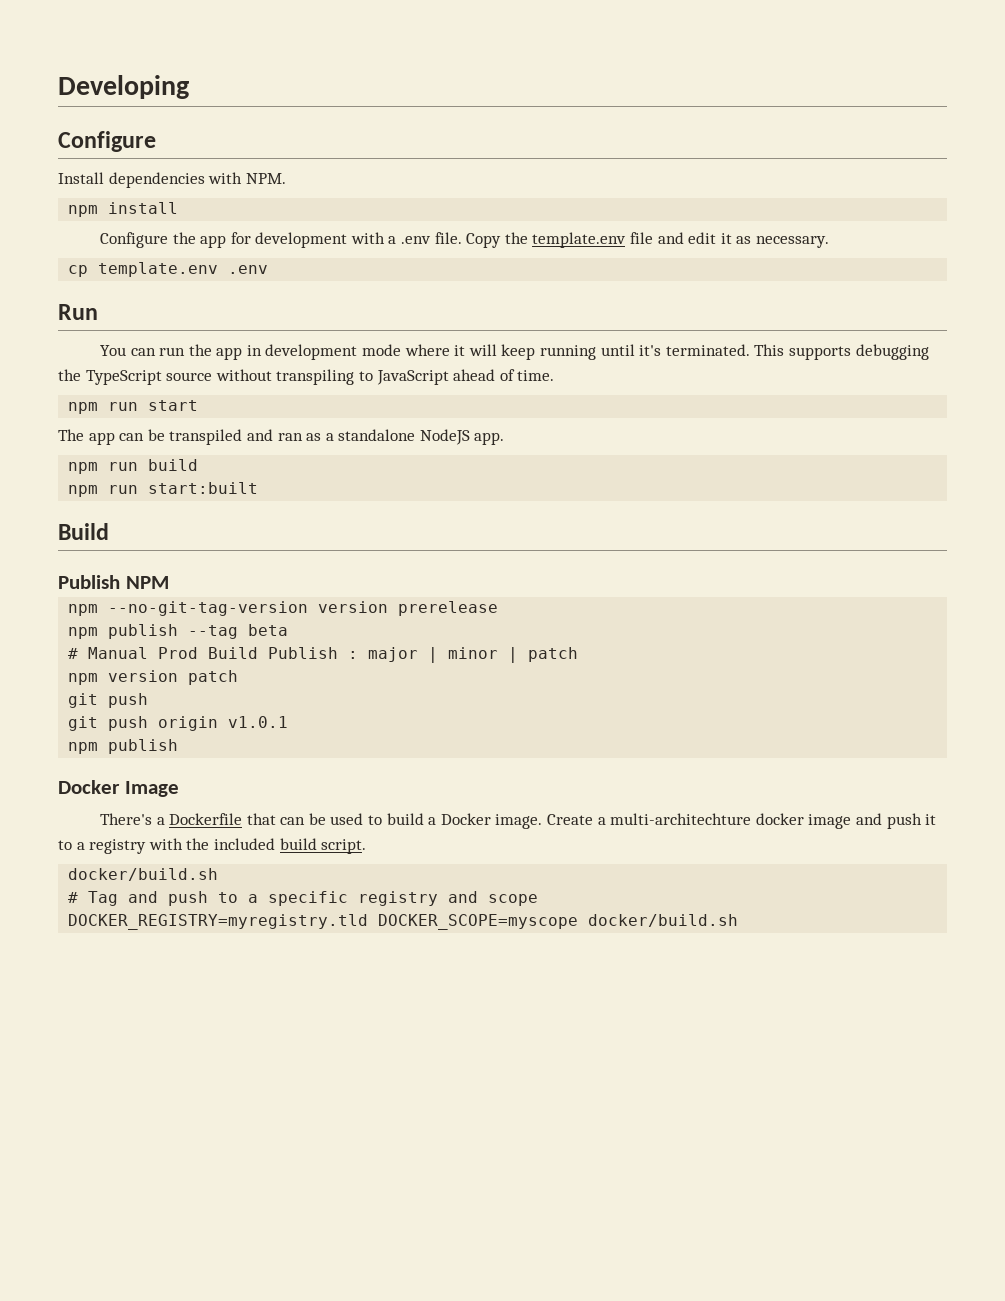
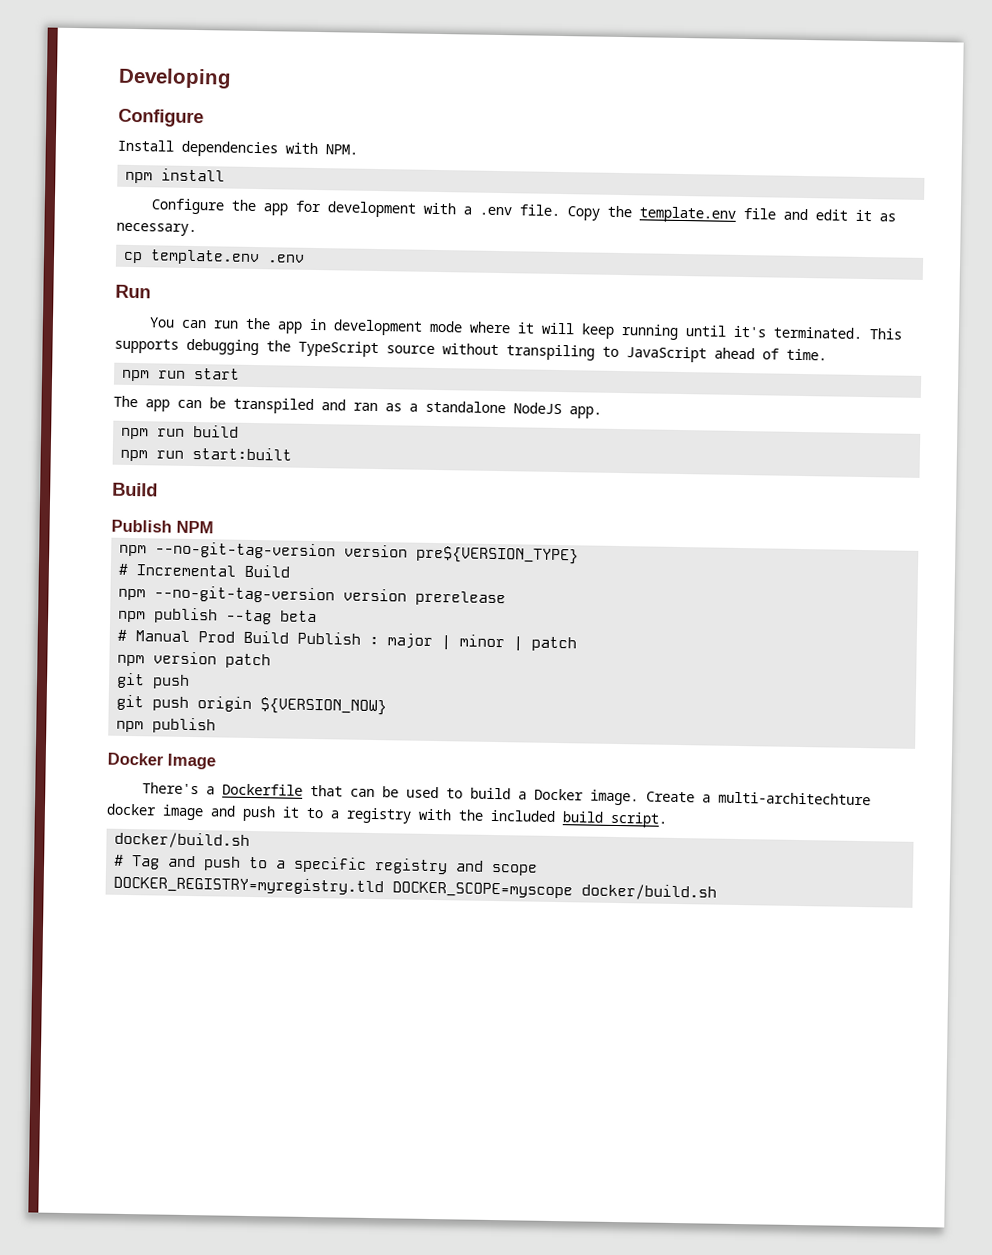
(169, 582) none -> [119,541,580,565] [118,563,291,578] // npm --no-git-tag-version version pre${VERSION_TYPE} // # Incremental Build
[228,716,289,728] v1.0.1 -> [260,697,388,716] ${VERSION_NOW}

